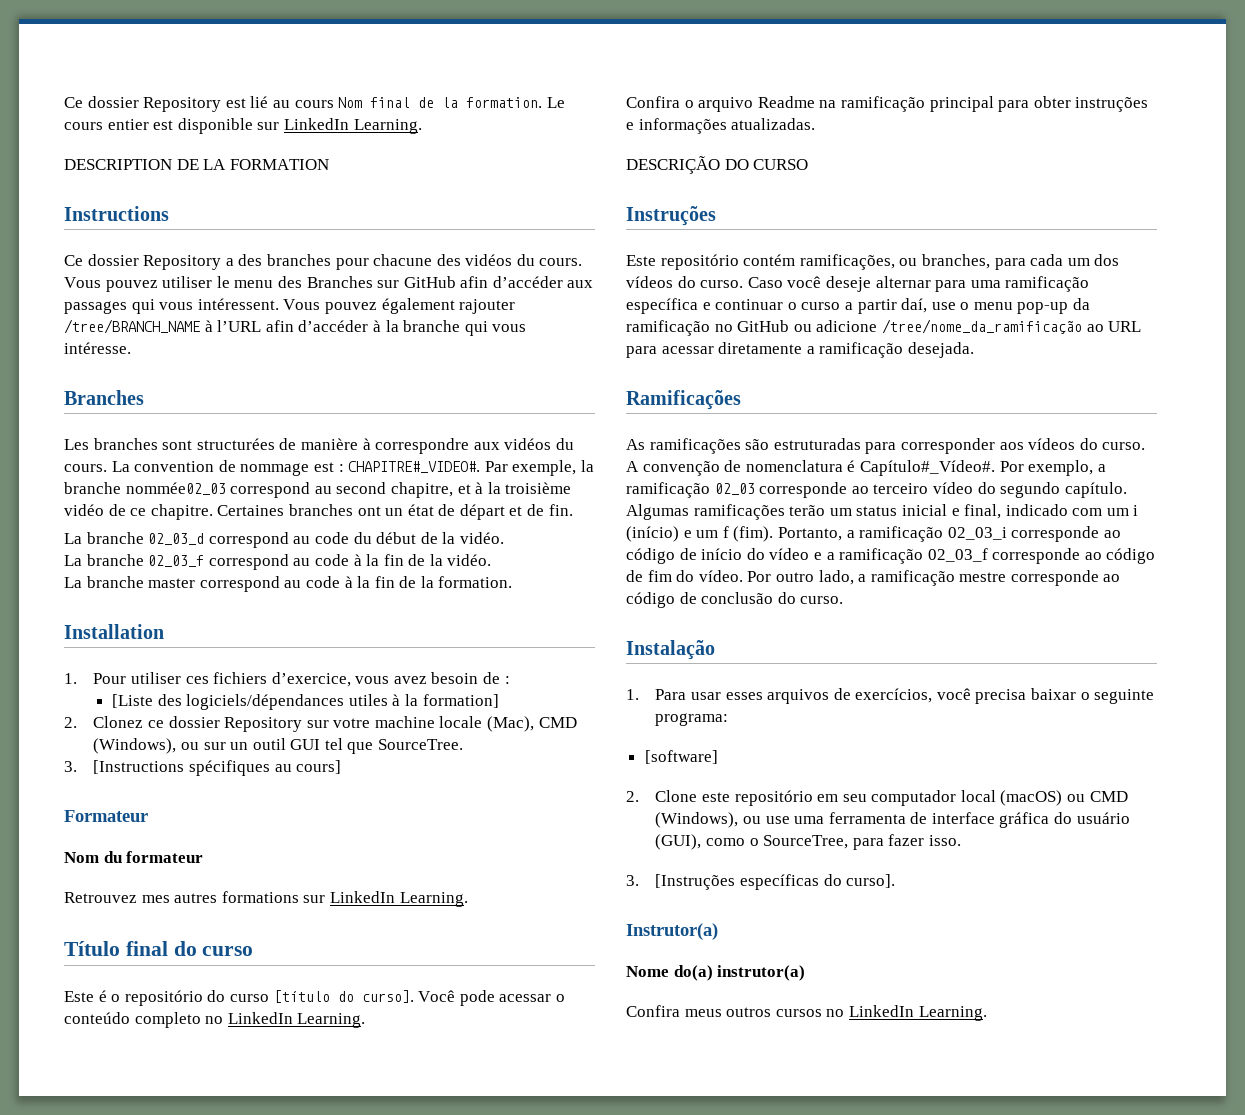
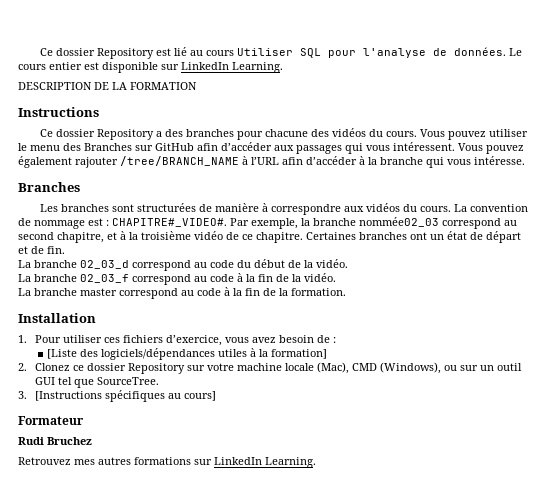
[338,97,543,108] Nom final de la formation. -> [237,47,507,58] Utiliser SQL pour l'analyse de données.
[64,851,204,863] Nom du formateur -> [18,437,92,445] Rudi Bruchez
[64,941,254,956] [64,990,565,1006] [64,1012,366,1028] [626,96,1149,112] [626,118,816,134] [626,156,809,174] [626,206,716,226] [626,254,1120,270] [626,276,1090,292] [626,298,1091,314] [626,319,1142,336] [626,342,974,358] [626,390,741,410] [626,438,1146,454] [626,460,1106,476] [626,482,1127,498] [626,504,1139,520] [626,526,1121,542] [626,548,1156,564] [626,570,1121,586] [626,592,844,608] [626,640,715,660] [626,688,1155,704] [655,713,729,726] [644,750,718,764] [626,790,1128,806] [655,812,1130,828] [655,834,961,850] [626,874,896,890] [626,923,718,940] [626,965,806,981] [626,1005,987,1021] // Título final do curso // Este é o repositório do curso [título do curso]. Você pode acessar o conteúdo completo no LinkedIn Learning. // Confira o arquivo Readme na ramificação principal para obter instruções e informações atualizadas. // DESCRIÇÃO DO CURSO // Instruções // Este repositório contém ramificações, ou branches, para cada um dos vídeos do curso. Caso você deseje alternar para uma ramificação específica e continuar o curso a partir daí, use o menu pop-up da ramificação no GitHub ou adicione /tree/nome_da_ramificação ao URL para acessar diretamente a ramificação desejada. // Ramificações // As ramificações são estruturadas para corresponder aos vídeos do curso. A convenção de nomenclatura é Capítulo#_Vídeo#. Por exemplo, a ramificação 02_03 corresponde ao terceiro vídeo do segundo capítulo. Algumas ramificações terão um status inicial e final, indicado com um i (início) e um f (fim). Portanto, a ramificação 02_03_i corresponde ao código de início do vídeo e a ramificação 02_03_f corresponde ao código de fim do vídeo. Por outro lado, a ramificação mestre corresponde ao código de conclusão do curso. // Instalação // 1. Para usar esses arquivos de exercícios, você precisa baixar o seguinte programa: // [software] // 2. Clone este repositório em seu computador local (macOS) ou CMD (Windows), ou use uma ferramenta de interface gráfica do usuário (GUI), como o SourceTree, para fazer isso. // 3. [Instruções específicas do curso]. // Instrutor(a) // Nome do(a) instrutor(a) // Confira meus outros cursos no LinkedIn Learning. -> (316, 462) none

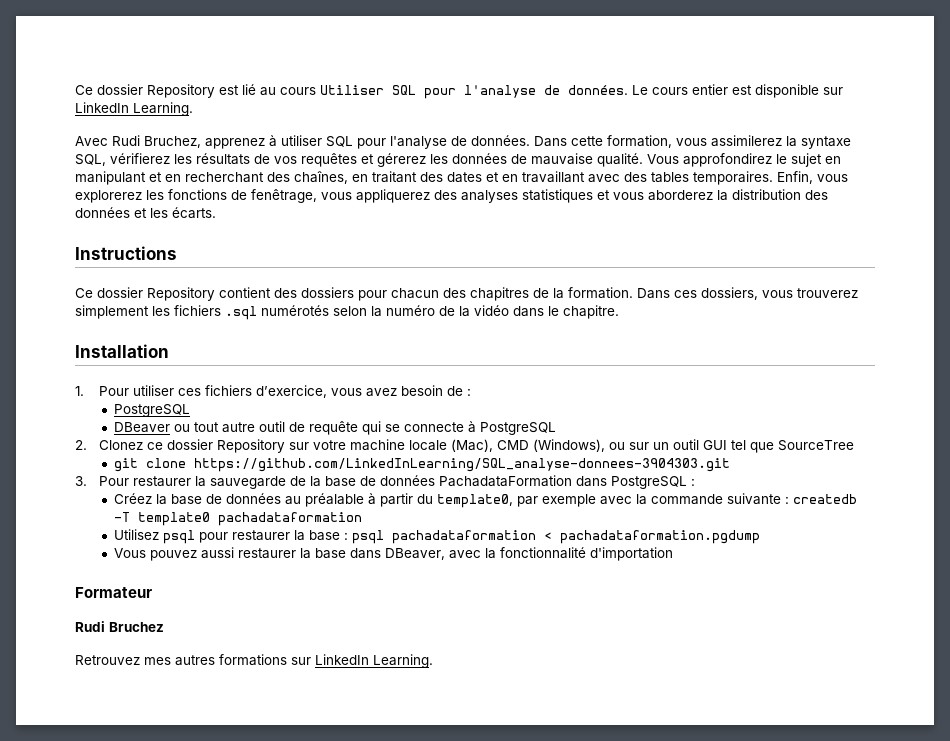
[18,82,197,90] [18,107,99,117] [40,128,529,140] [18,142,524,154] [18,156,525,168] [18,182,80,192] [40,203,529,215] [18,217,517,229] [18,231,521,243] [18,246,65,254] [18,259,348,271] [18,273,336,285] [18,287,346,299] DESCRIPTION DE LA FORMATION // Instructions // Ce dossier Repository a des branches pour chacune des vidéos du cours. Vous pouvez utiliser le menu des Branches sur GitHub afin d’accéder aux passages qui vous intéressent. Vous pouvez également rajouter /tree/BRANCH_NAME à l’URL afin d’accéder à la branche qui vous intéresse. // Branches // Les branches sont structurées de manière à correspondre aux vidéos du cours. La convention de nommage est : CHAPITRE#_VIDEO#. Par exemple, la branche nommée02_03 correspond au second chapitre, et à la troisième vidéo de ce chapitre. Certaines branches ont un état de départ et de fin. // La branche 02_03_d correspond au code du début de la vidéo. // La branche 02_03_f correspond au code à la fin de la vidéo. // La branche master correspond au code à la fin de la formation. -> [75,135,851,149] [75,153,841,167] [75,171,848,185] [75,189,828,203] [75,207,216,219] [75,246,177,260] [75,287,858,301] [75,305,619,320] Avec Rudi Bruchez, apprenez à utiliser SQL pour l'analyse de données. Dans cette formation, vous assimilerez la syntaxe SQL, vérifierez les résultats de vos requêtes et gérerez les données de mauvaise qualité. Vous approfondirez le sujet en manipulant et en recherchant des chaînes, en traitant des dates et en travaillant avec des tables temporaires. Enfin, vous explorerez les fonctions de fenêtrage, vous appliquerez des analyses statistiques et vous aborderez la distribution des données et les écarts. // Instructions // Ce dossier Repository contient des dossiers pour chacun des chapitres de la formation. Dans ces dossiers, vous trouverez simplement les fichiers .sql numérotés selon la numéro de la vidéo dans le chapitre.
[47,348,328,360] [Liste des logiciels/dépendances utiles à la formation] -> [114,404,191,417] [114,421,557,435] PostgreSQL // DBeaver ou tout autre outil de requête qui se connecte à PostgreSQL
[97,377,160,385] [18,390,217,402] SourceTree. // 3. [Instructions spécifiques au cours] -> [778,440,855,451] [114,458,731,472] [75,475,696,489] [114,493,858,508] [114,512,363,526] [114,529,761,544] [114,547,674,561] SourceTree // git clone https://github.com/LinkedInLearning/SQL_analyse-donnees-3904303.git // 3. Pour restaurer la sauvegarde de la base de données PachadataFormation dans PostgreSQL : // Créez la base de données au préalable à partir du template0, par exemple avec la commande suivante : createdb -T template0 pachadataformation // Utilisez psql pour restaurer la base : psql pachadataformation < pachadataformation.pgdump // Vous pouvez aussi restaurer la base dans DBeaver, avec la fonctionnalité d'importation

